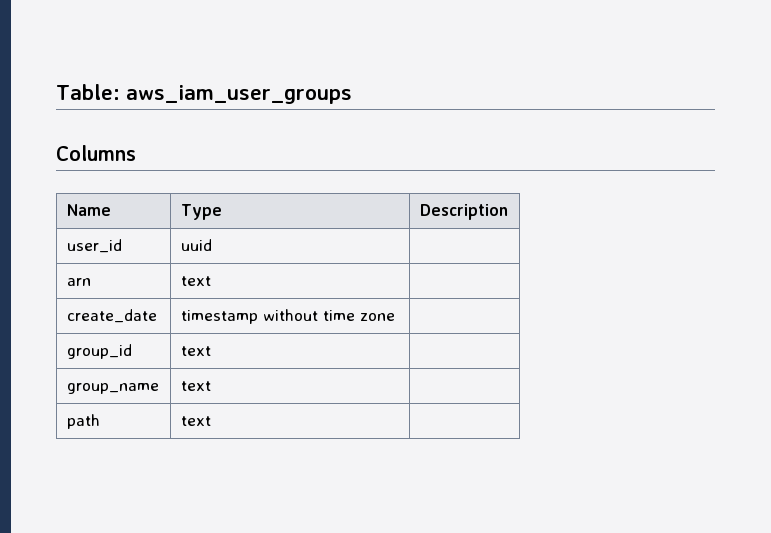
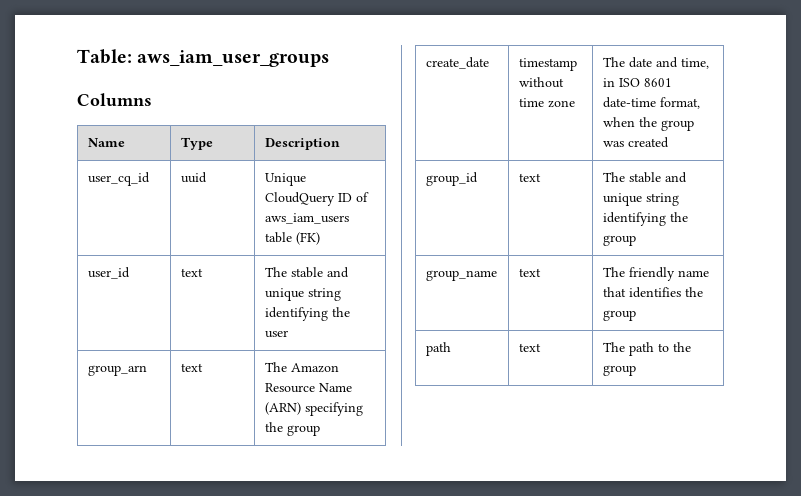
[66,239,122,253] user_id -> [87,172,150,186] user_cq_id
[66,278,91,286] [180,276,211,286] // arn | text | -> [264,173,306,186] [264,192,369,206] [264,213,349,224] [264,232,320,245] [87,267,130,279] [180,268,203,277] [264,267,349,278] [264,288,341,301] [264,307,350,321] [264,330,288,338] [87,365,147,376] [180,363,203,372] [264,362,339,373] [264,383,352,393] [264,402,363,416] [264,422,320,436] Unique CloudQuery ID of aws_iam_users table (FK) // user_id | text | The stable and unique string identifying the user // group_arn | text | The Amazon Resource Name (ARN) specifying the group
[66,344,132,359] [180,346,211,356] [66,383,159,394] [180,381,211,391] [66,414,100,429] [180,416,211,426] // group_id | text | // group_name | text | // path | text | -> [602,57,709,69] [602,78,672,87] [602,97,700,109] [602,117,694,131] [602,137,669,148] [425,172,478,186] [518,173,541,182] [602,172,687,183] [602,193,679,206] [602,212,688,226] [602,235,636,246] [425,270,497,281] [518,268,541,277] [602,267,709,281] [602,287,703,298] [602,310,636,321] [425,342,451,356] [518,343,541,352] [602,342,691,356] [602,365,636,376] The date and time, in ISO 8601 date-time format, when the group was created // group_id | text | The stable and unique string identifying the group // group_name | text | The friendly name that identifies the group // path | text | The path to the group

